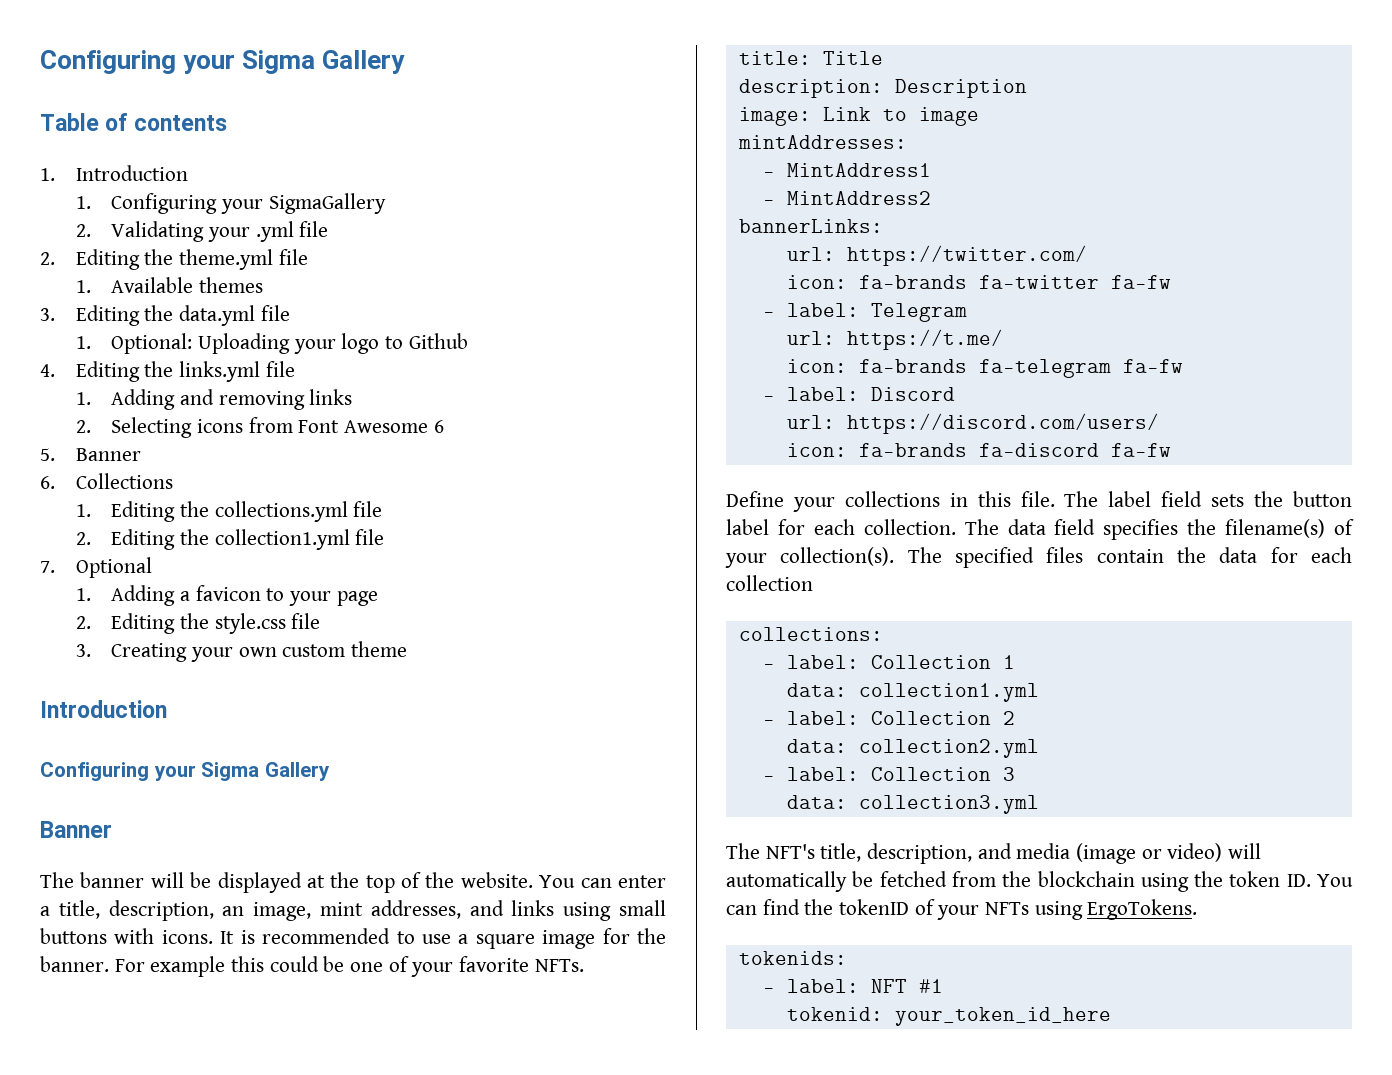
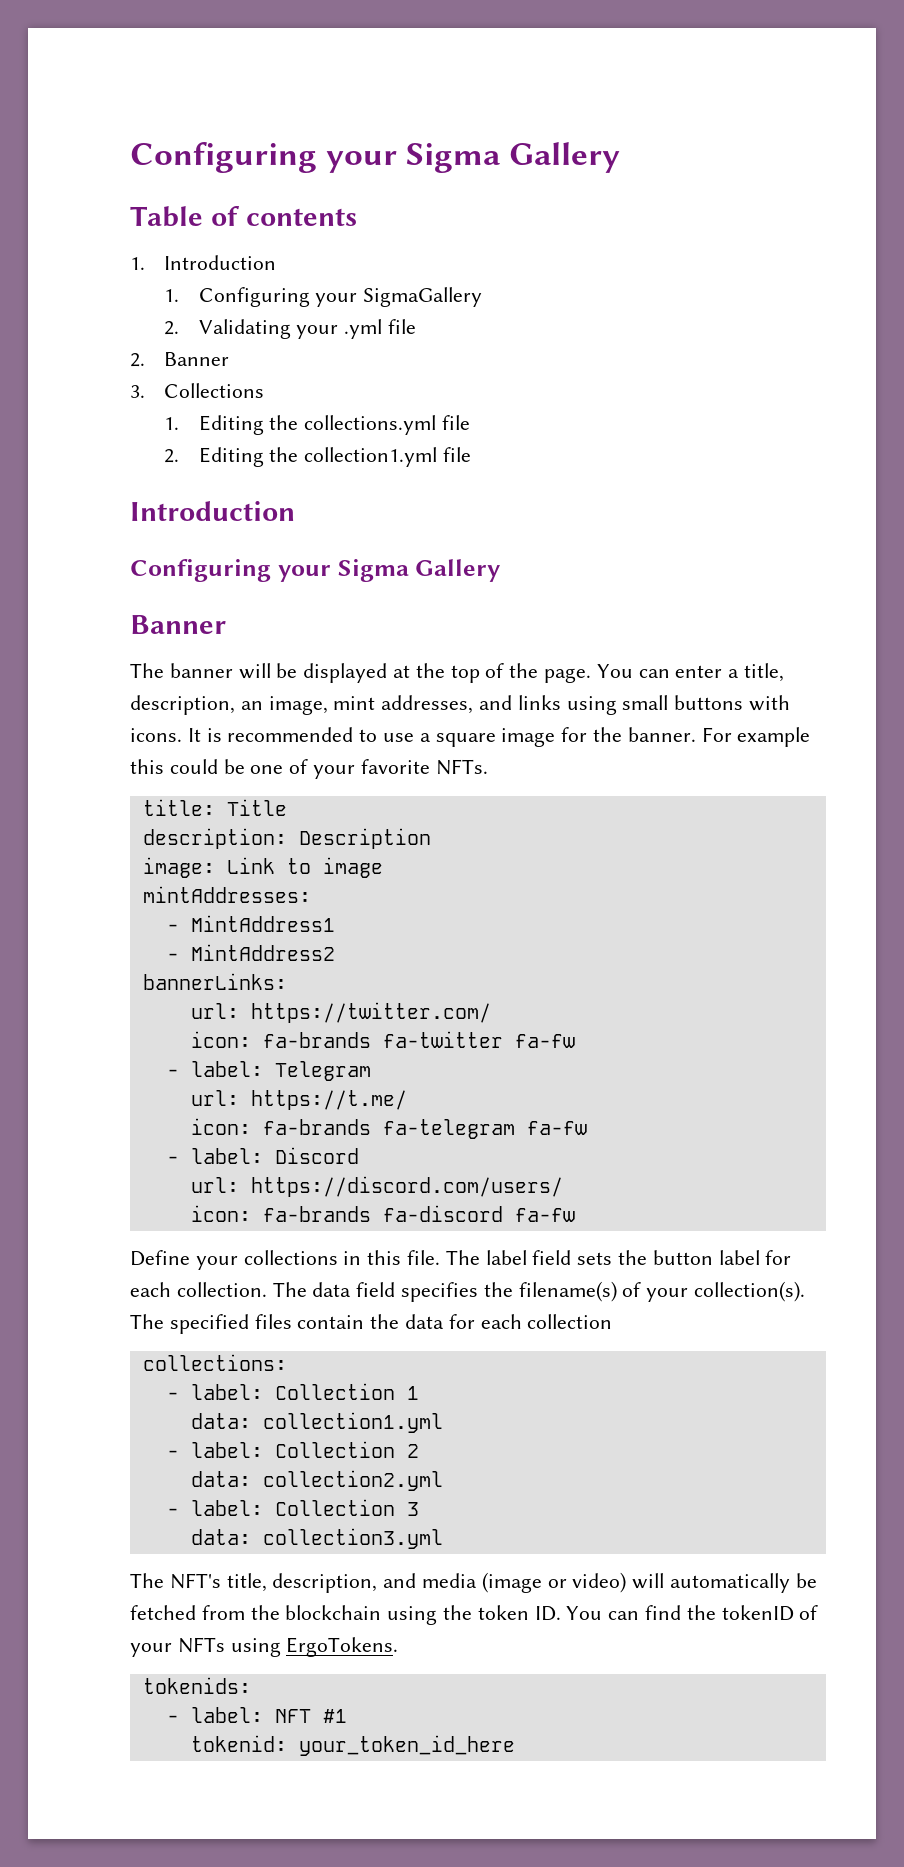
[75,249,308,270] [75,277,263,293] [40,305,290,326] [75,333,468,354] [40,361,295,382] [75,389,353,410] [75,417,444,438] [40,448,141,461] [40,476,55,489] Editing the theme.yml file // 1. Available themes // 3. Editing the data.yml file // 1. Optional: Uploading your logo to Github // 4. Editing the links.yml file // 1. Adding and removing links // 2. Selecting icons from Font Awesome 6 // 5. Banner // 6. -> [164,352,230,366] [130,385,145,398] Banner // 3.
[40,557,152,578] [75,585,378,606] [75,613,321,634] [75,641,407,662] // 7. Optional // 1. Adding a favicon to your page // 2. Editing the style.css file // 3. Creating your own custom theme -> (471, 454) none
[460,872,533,888] website. -> [544,668,592,683] page.

